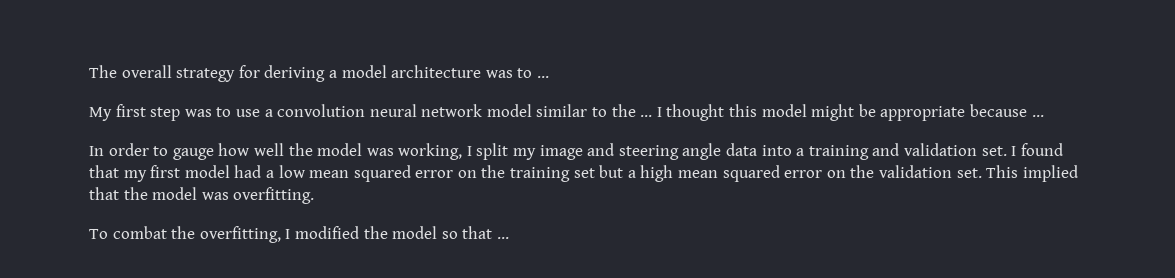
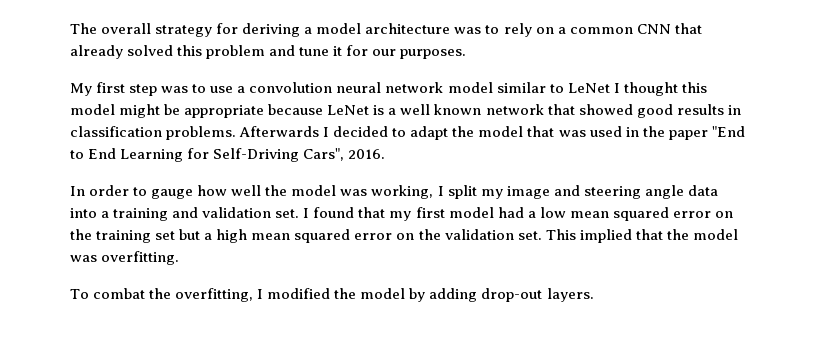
[536,76,549,78] ... -> [503,23,702,37] [70,45,467,59] rely on a common CNN that already solved this problem and tune it for our purposes.
[611,104,653,117] the ... -> [567,83,610,93] LeNet
[1031,115,1044,117] ... -> [327,104,741,118] [70,126,745,140] [70,148,386,162] LeNet is a well known network that showed good results in classification problems. Afterwards I decided to adapt the model that was used in the paper "End to End Learning for Self-Driving Cars", 2016.
[441,226,509,239] so that ... -> [409,288,594,302] by adding drop-out layers.

